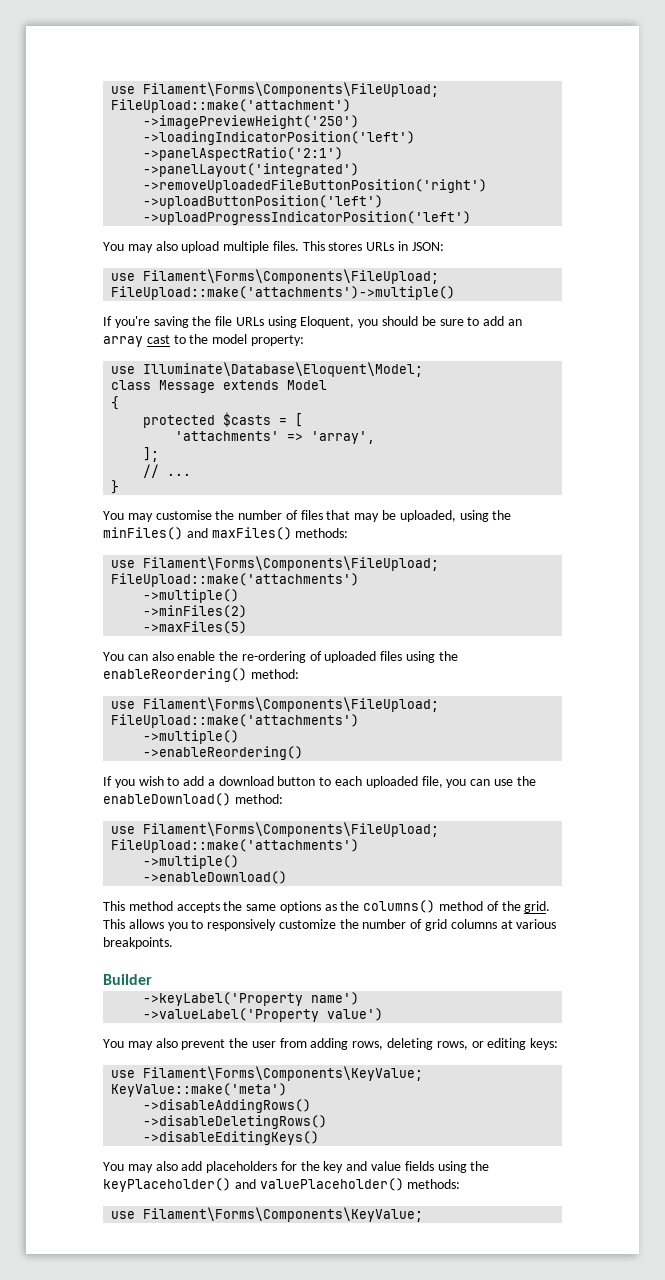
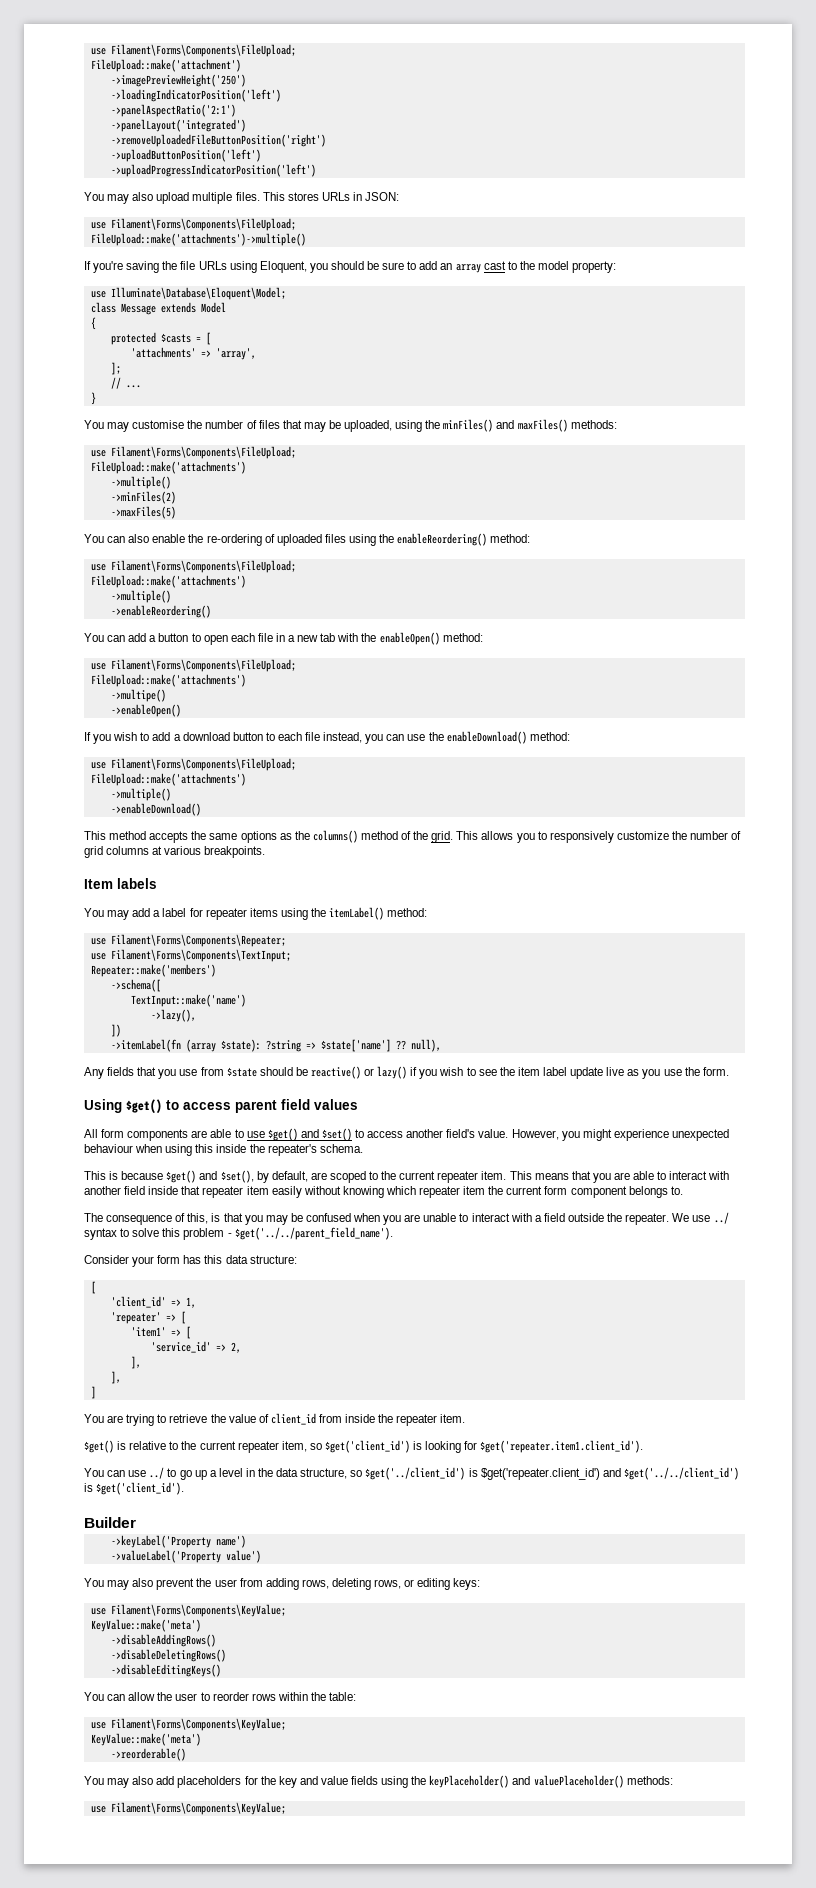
(304, 753) none -> [84,632,483,645] [90,659,296,672] [90,674,246,687] [110,689,166,702] [110,704,181,717] // You can add a button to open each file in a new tab with the enableOpen() method: // use Filament\Forms\Components\FileUpload; // FileUpload::make('attachments') // ->multipe() // ->enableOpen()
[365,776,443,788] uploaded file, -> [305,732,363,743] file instead,
(173, 943) none -> [84,878,157,889] [84,907,428,920] [90,934,286,947] [90,949,291,962] [90,964,216,977] [110,979,161,992] [130,994,246,1007] [150,1009,196,1022] [110,1024,121,1037] [110,1039,441,1052] [84,1066,729,1079] [84,1099,358,1113] [84,1128,729,1141] [84,1144,363,1156] [84,1170,730,1183] [84,1186,683,1198] [84,1212,729,1225] [84,1227,393,1240] [84,1255,297,1267] [90,1281,96,1294] [110,1296,196,1308] [110,1311,186,1324] [130,1326,191,1339] [150,1341,241,1353] [130,1356,141,1369] [110,1371,121,1384] [90,1386,96,1399] [84,1413,466,1426] [84,1440,644,1453] [84,1467,739,1480] [84,1482,185,1495] // Item labels // You may add a label for repeater items using the itemLabel() method: // use Filament\Forms\Components\Repeater; // use Filament\Forms\Components\TextInput; // Repeater::make('members') // ->schema([ // TextInput::make('name') // ->lazy(), // ]) // ->itemLabel(fn (array $state): ?string => $state['name'] ?? null), // Any fields that you use from $state should be reactive() or lazy() if you wish to see the item label update live as you use the form. // Using $get() to access parent field values // All form components are able to use $get() and $set() to access another field's value. However, you might experience unexpected behaviour when using this inside the repeater's schema. // This is because $get() and $set(), by default, are scoped to the current repeater item. This means that you are able to interact with another field inside that repeater item easily without knowing which repeater item the current form component belongs to. // The consequence of this, is that you may be confused when you are unable to interact with a field outside the repeater. We use ../ syntax to solve this problem - $get('../../parent_field_name'). // Consider your form has this data structure: // [ // 'client_id' => 1, // 'repeater' => [ // 'item1' => [ // 'service_id' => 2, // ], // ], // ] // You are trying to retrieve the value of client_id from inside the repeater item. // $get() is relative to the current repeater item, so $get('client_id') is looking for $get('repeater.item1.client_id'). // You can use ../ to go up a level in the data structure, so $get('../client_id') is $get('repeater.client_id') and $get('../../client_id') is $get('client_id').
(320, 1138) none -> [84,1692,357,1701] [90,1718,286,1731] [90,1733,201,1746] [110,1748,186,1761] // You can allow the user to reorder rows within the table: // use Filament\Forms\Components\KeyValue; // KeyValue::make('meta') // ->reorderable()

